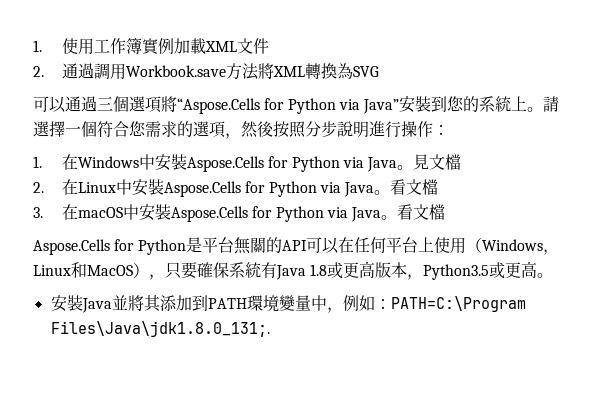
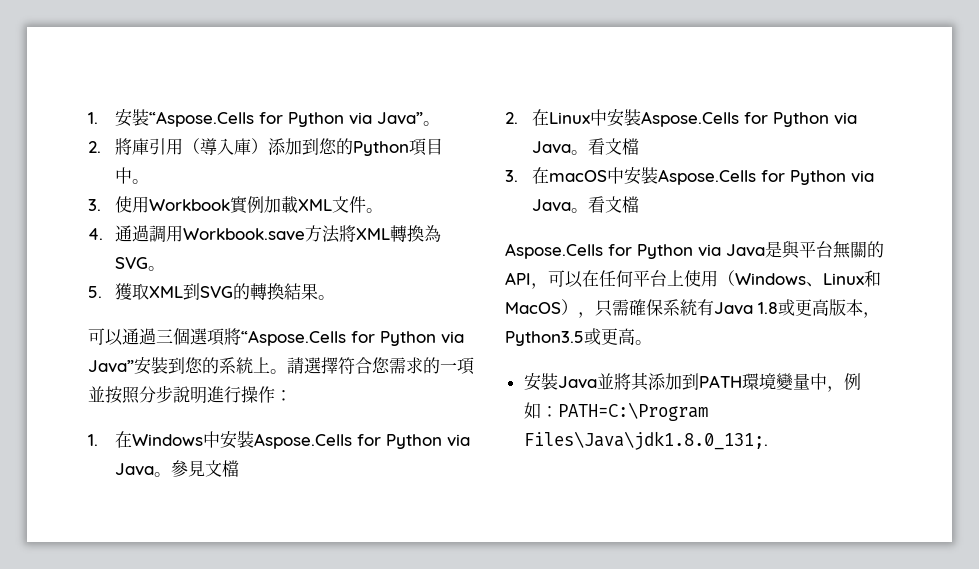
[33,38,142,55] 1.使用工作簿 -> [88,109,440,127] [88,138,443,156] [114,167,149,184] [88,196,230,213] 1.安裝“Aspose.Cells for Python via Java”。 // 2.將庫引用（導入庫）添加到您的Python項目中。 // 3.使用Workbook
[33,66,44,77] // 2. -> [365,208,383,213] [88,228,103,240] 。 // 4.
(379, 71) none -> [147,266,165,271] [88,283,335,300] 。 // 5.獲取XML到SVG的轉換結果。
[65,121,97,137] 一個 -> (338, 365) none
[193,121,274,139] 選項，然後 -> [440,357,474,375] [88,386,105,402] 一項並
(414, 167) none -> [170,460,188,477] 參
[185,237,202,253] 是 -> [698,241,800,259] via Java是與
(307, 245) none -> [531,283,548,289] ，
[542,249,559,255] ， -> [806,282,823,287] 、
[181,262,197,279] 要 -> [612,299,629,316] 需

